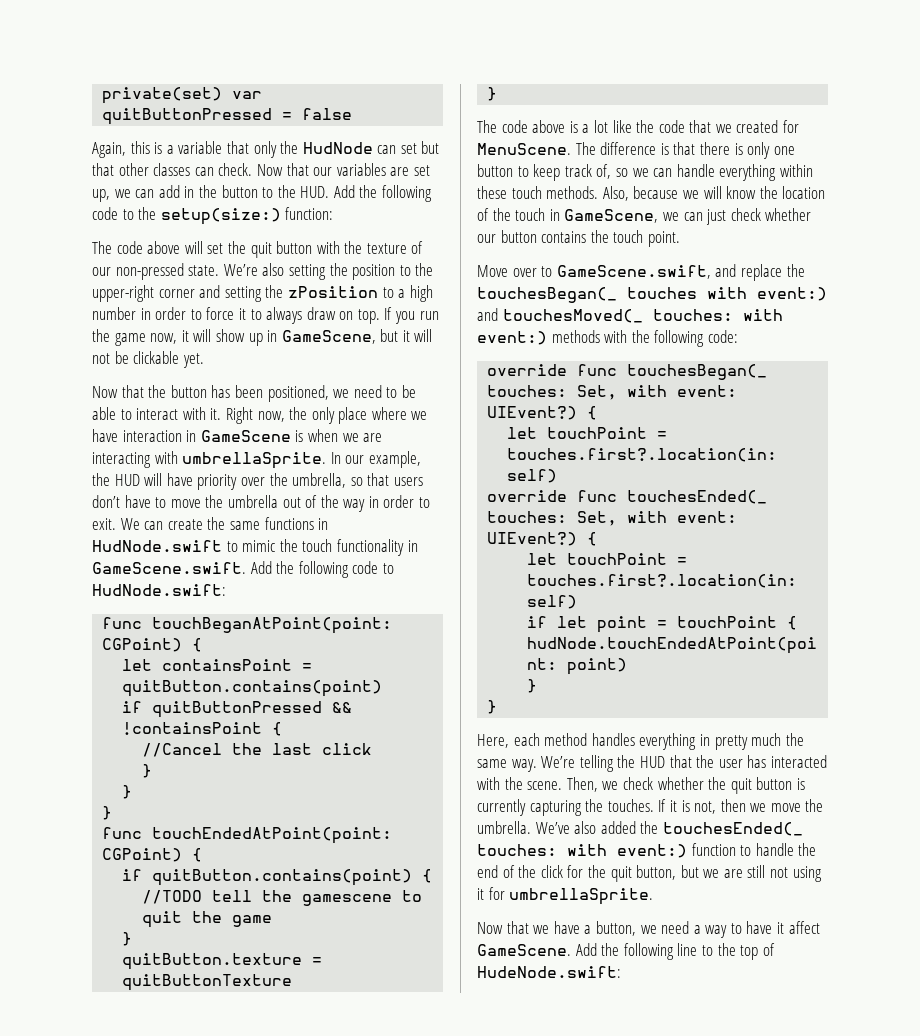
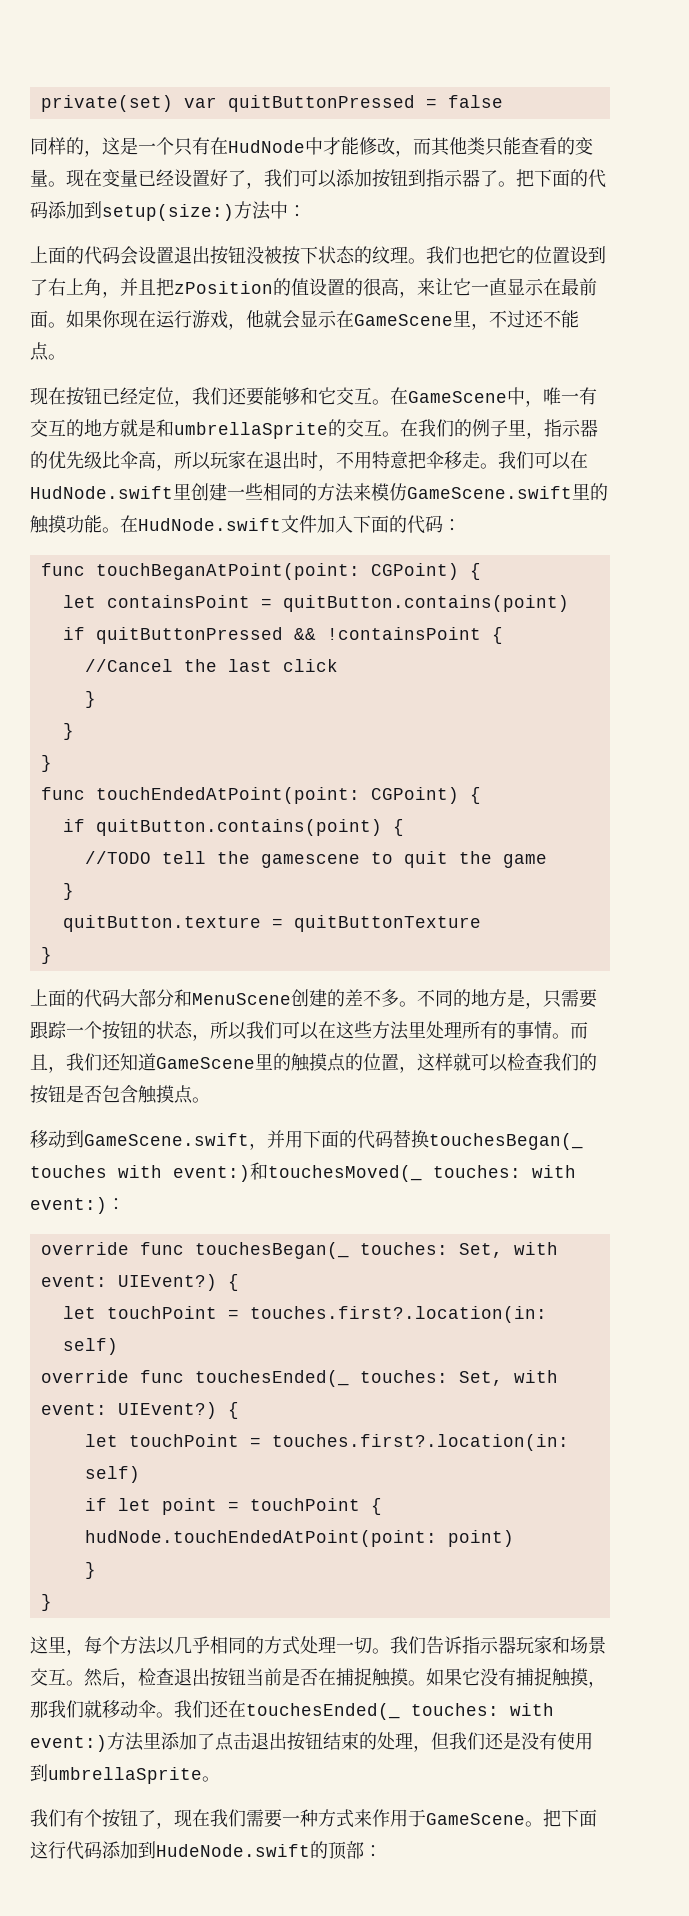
[92,141,440,158] [92,163,430,176] [92,185,433,202] [92,207,334,225] [92,241,424,258] [92,263,434,280] [92,285,433,302] [92,307,439,324] [92,329,433,346] [92,351,204,368] [92,385,416,402] [92,407,428,424] [92,429,383,442] [92,451,421,469] [92,473,423,490] [92,495,431,512] [92,517,329,530] [92,539,418,556] [92,561,394,578] [92,584,226,596] Again, this is a variable that only the HudNode can set but that other classes can check. Now that our variables are set up, we can add in the button to the HUD. Add the following code to the setup(size:) function: // The code above will set the quit button with the texture of our non-pressed state. We’re also setting the position to the upper-right corner and setting the zPosition to a high number in order to force it to always draw on top. If you run the game now, it will show up in GameScene, but it will not be clickable yet. // Now that the button has been positioned, we need to be able to interact with it. Right now, the only place where we have interaction in GameScene is when we are interacting with umbrellaSprite. In our example, the HUD will have priority over the umbrella, so that users don’t have to move the umbrella out of the way in order to exit. We can create the same functions in HudNode.swift to mimic the touch functionality in GameScene.swift. Add the following code to HudNode.swift: -> [30,137,593,157] [30,169,606,189] [30,201,306,221] [30,246,606,265] [30,278,597,298] [30,310,579,330] [30,342,66,361] [30,386,597,407] [30,419,598,439] [30,451,588,471] [30,483,608,502] [30,515,461,534] 同样的，这是一个只有在HudNode中才能修改，而其他类只能查看的变量。现在变量已经设置好了，我们可以添加按钮到指示器了。把下面的代码添加到setup(size:)方法中： // 上面的代码会设置退出按钮没被按下状态的纹理。我们也把它的位置设到了右上角，并且把zPosition的值设置的很高，来让它一直显示在最前面。如果你现在运行游戏，他就会显示在GameScene里，不过还不能点。 // 现在按钮已经定位，我们还要能够和它交互。在GameScene中，唯一有交互的地方就是和umbrellaSprite的交互。在我们的例子里，指示器的优先级比伞高，所以玩家在退出时，不用特意把伞移走。我们可以在HudNode.swift里创建一些相同的方法来模仿GameScene.swift里的触摸功能。在HudNode.swift文件加入下面的代码：
[477,120,800,133] [477,142,795,159] [477,164,813,181] [477,186,826,201] [477,208,812,225] [477,230,680,247] [477,264,805,281] The code above is a lot like the code that we created for MenuScene. The difference is that there is only one button to keep track of, so we can handle everything within these touch methods. Also, because we will know the location of the touch in GameScene, we can just check whether our button contains the touch point. // Move over to GameScene.swift, and replace the -> [30,989,597,1009] [30,1021,588,1041] [30,1053,597,1073] [30,1085,210,1104] [30,1130,429,1150] 上面的代码大部分和MenuScene创建的差不多。不同的地方是，只需要跟踪一个按钮的状态，所以我们可以在这些方法里处理所有的事情。而且，我们还知道GameScene里的触摸点的位置，这样就可以检查我们的按钮是否包含触摸点。 // 移动到GameScene.swift，并用下面的代码替换
[477,308,498,321] and -> [250,1162,268,1180] 和
[551,330,738,347] methods with the following code: -> [107,1198,125,1210] ：
[477,733,804,750] [477,755,827,772] [477,777,805,794] [477,799,824,816] [477,821,803,836] [477,843,817,858] [477,865,822,882] [477,887,654,905] [477,921,820,938] [477,943,775,960] [477,966,621,978] Here, each method handles everything in pretty much the same way. We’re telling the HUD that the user has interacted with the scene. Then, we check whether the quit button is currently capturing the touches. If it is not, then we move the umbrella. We’ve also added the touchesEnded(_ touches: with event:) function to handle the end of the click for the quit button, but we are still not using it for umbrellaSprite. // Now that we have a button, we need a way to have it affect GameScene. Add the following line to the top of HudeNode.swift: -> [30,1636,606,1656] [30,1667,606,1688] [30,1700,554,1720] [30,1732,593,1752] [30,1764,220,1784] [30,1809,597,1829] [30,1841,382,1860] 这里，每个方法以几乎相同的方式处理一切。我们告诉指示器玩家和场景交互。然后，检查退出按钮当前是否在捕捉触摸。如果它没有捕捉触摸，那我们就移动伞。我们还在touchesEnded(_ touches: with event:)方法里添加了点击退出按钮结束的处理，但我们还是没有使用到umbrellaSprite。 // 我们有个按钮了，现在我们需要一种方式来作用于GameScene。把下面这行代码添加到HudeNode.swift的顶部：

